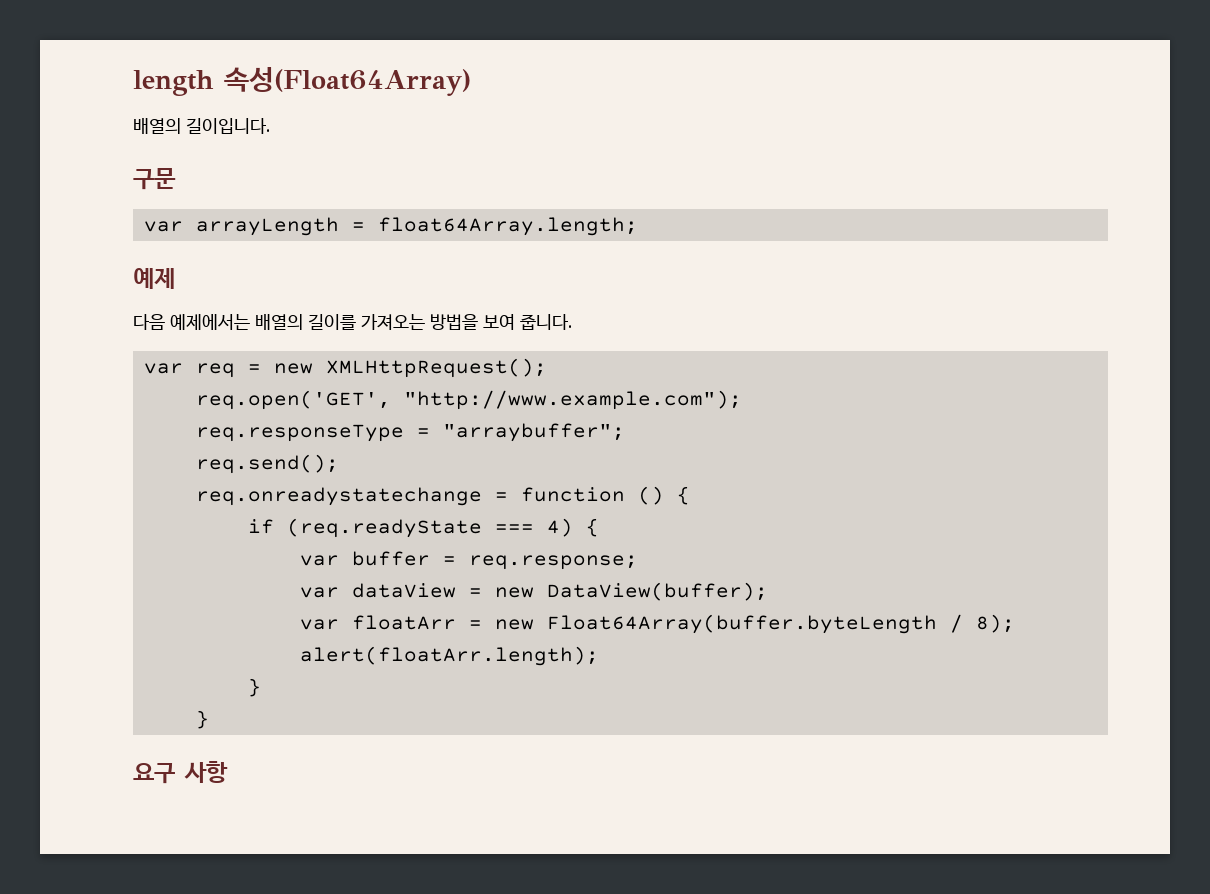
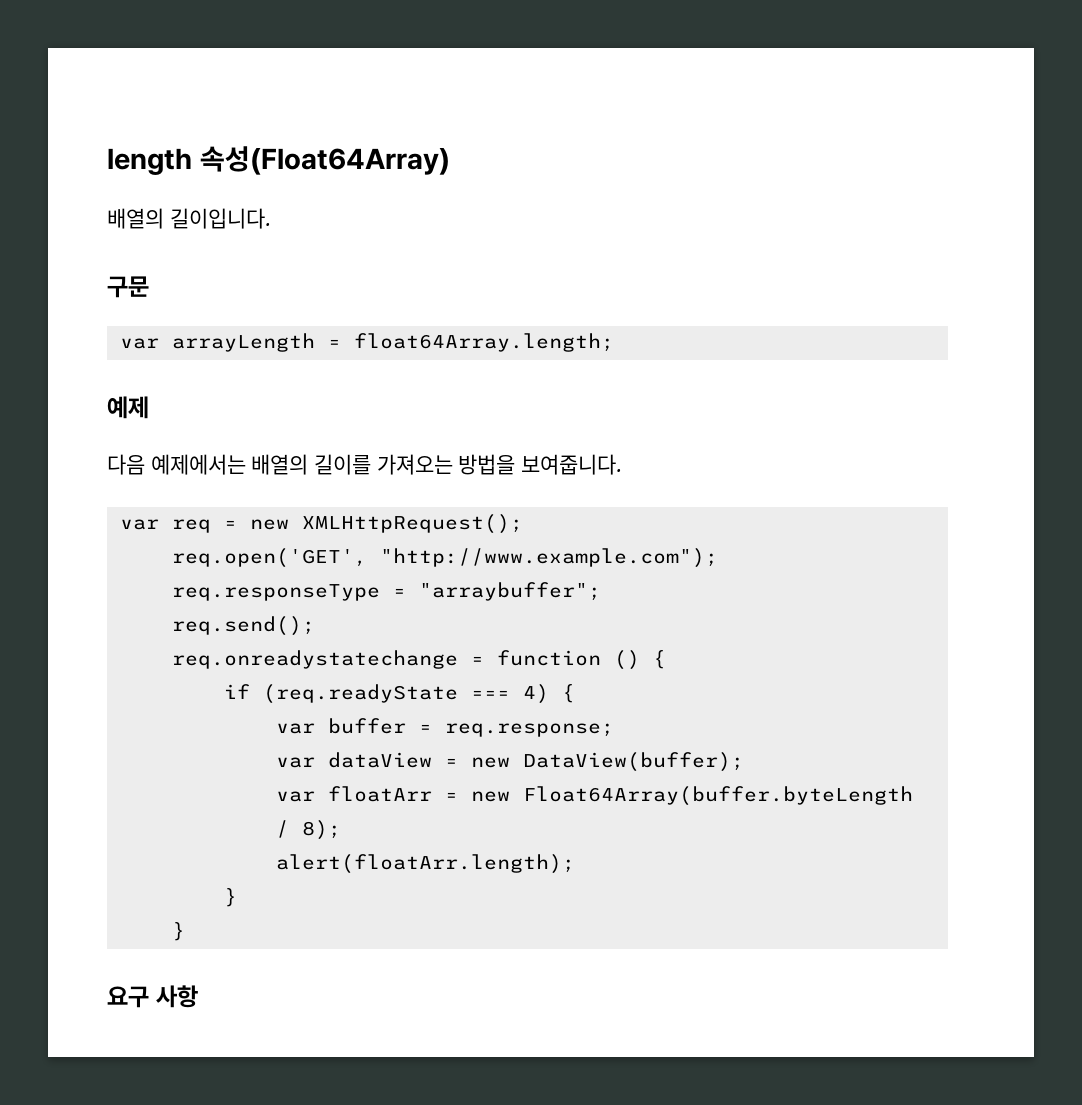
[483,314,572,330] 보여 줍니다. -> [521,454,622,475] 보여줍니다.

